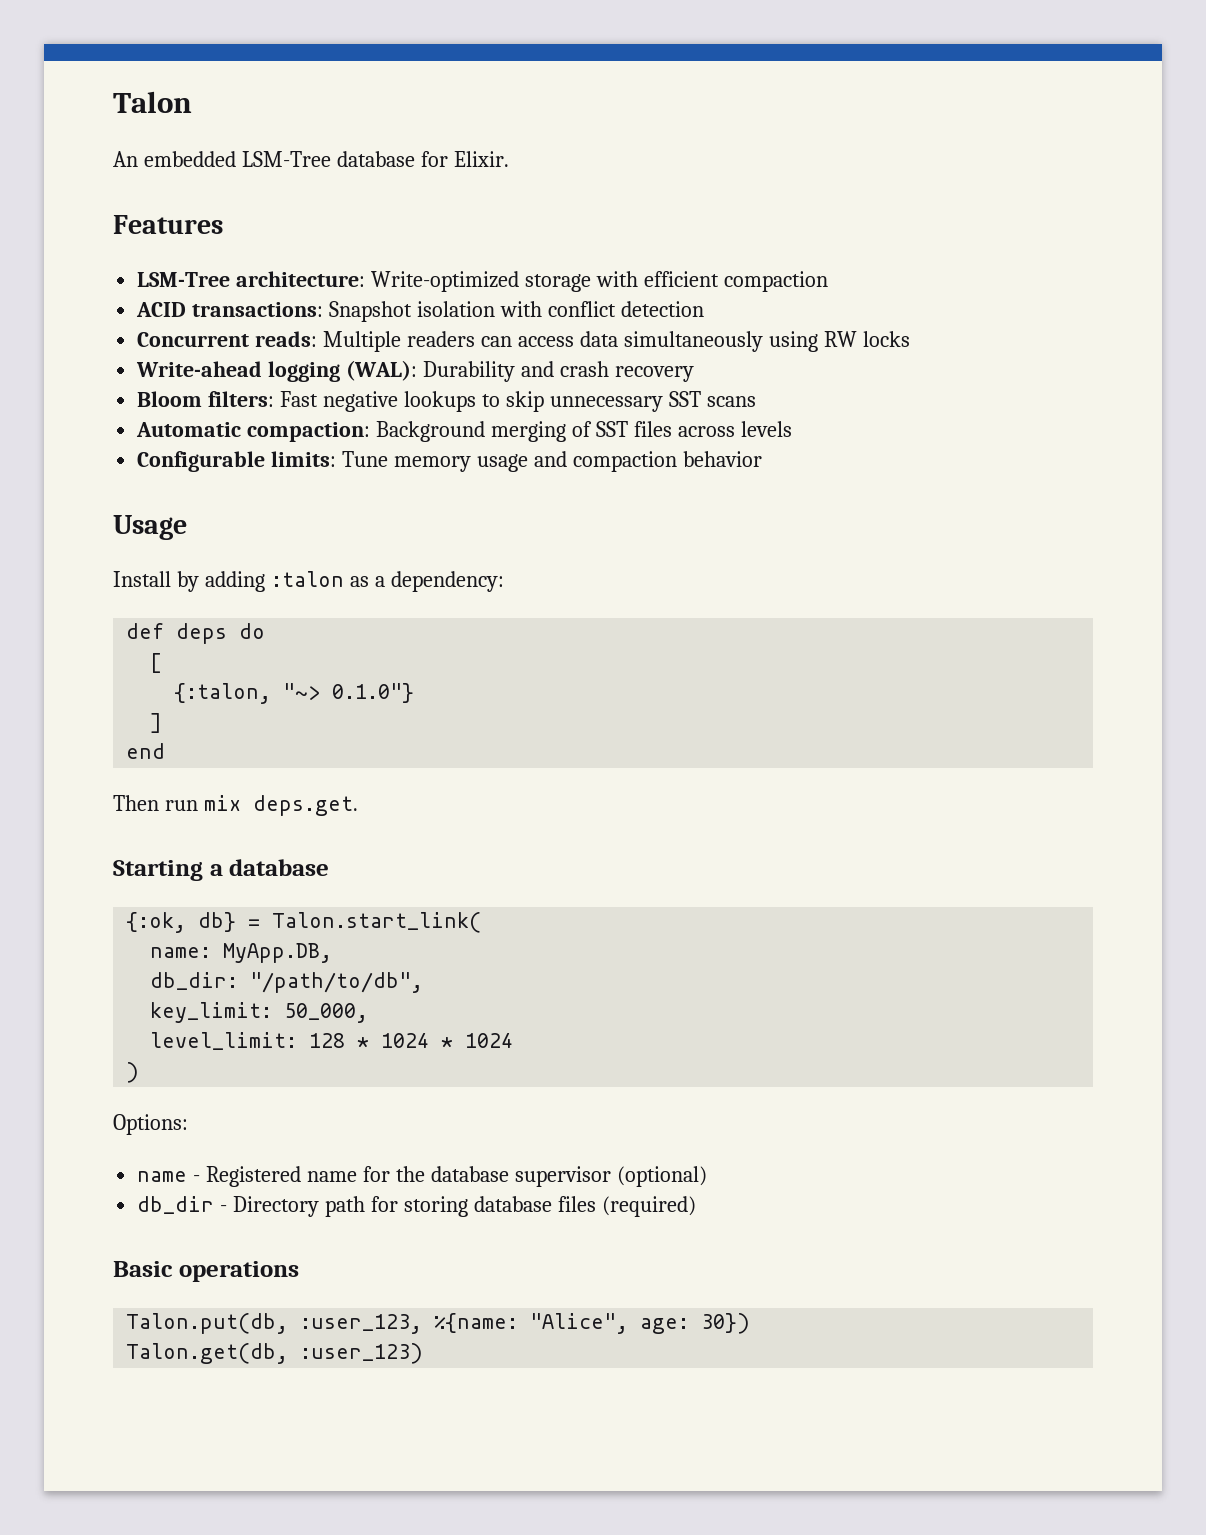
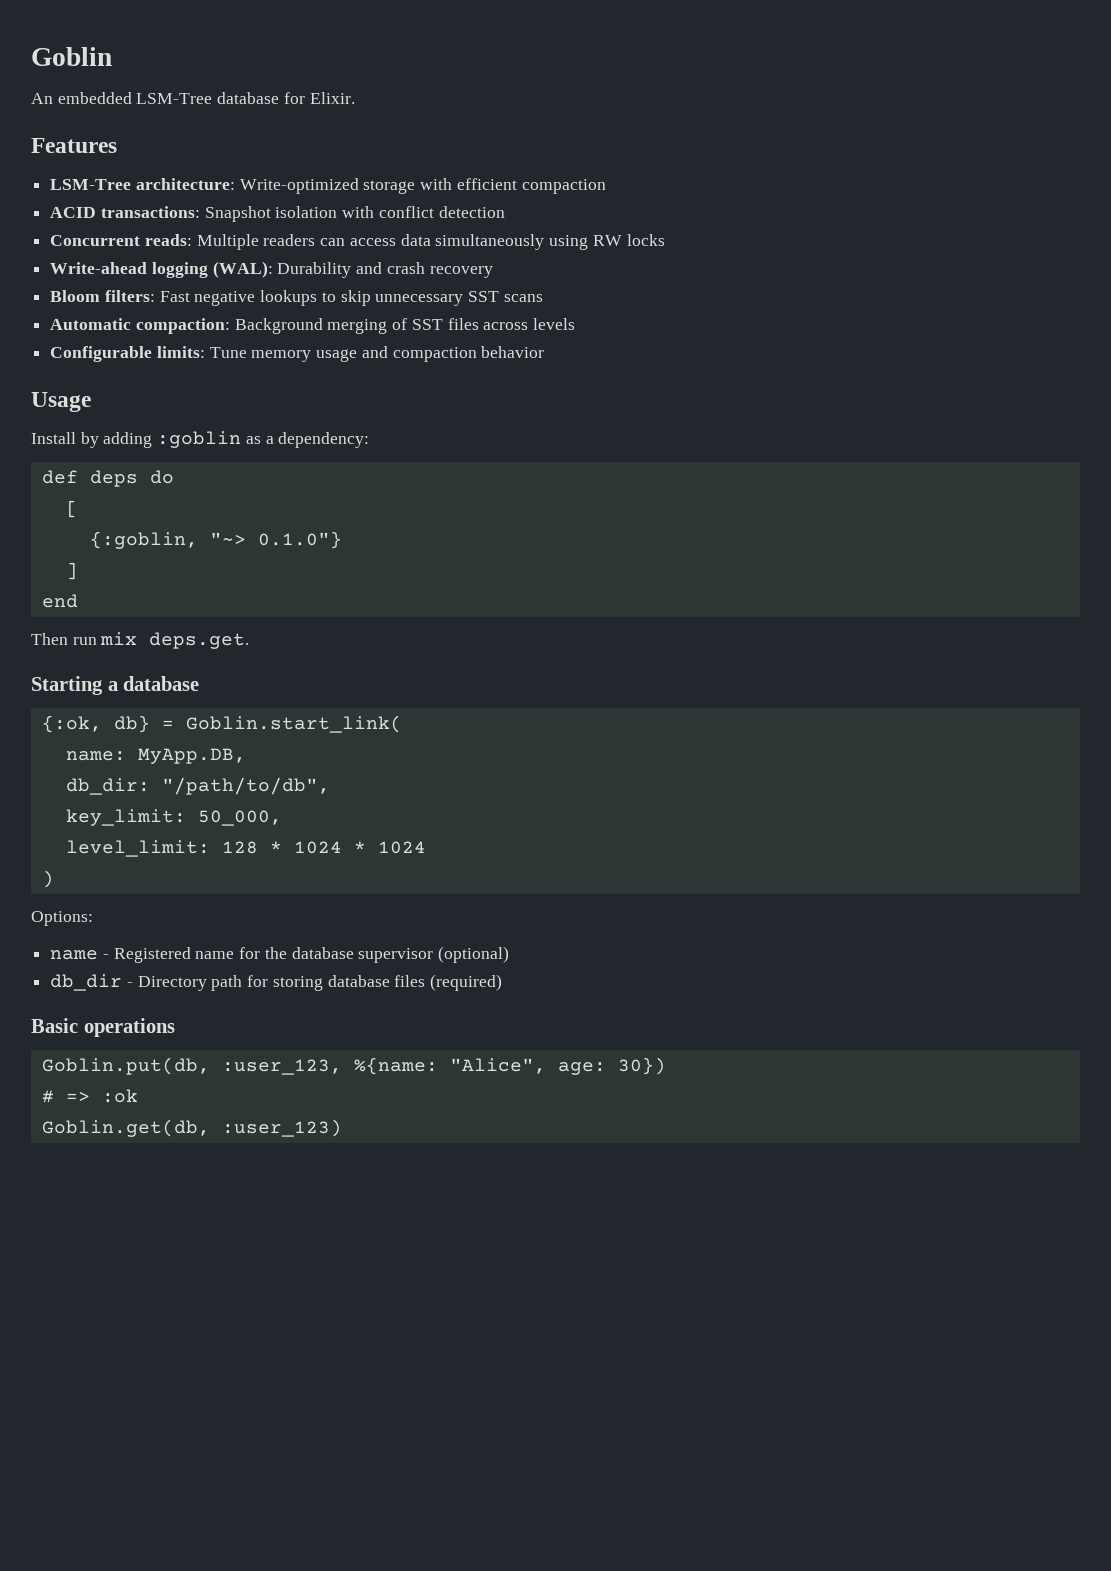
[113,91,192,113] Talon -> [31,47,112,66] Goblin
[270,571,344,587] :talon -> [157,431,242,448] :goblin
[174,683,272,704] {:talon, -> [89,531,198,549] {:goblin,
[272,912,482,933] Talon.start_link( -> [185,715,402,733] Goblin.start_link(
[126,1313,289,1334] Talon.put(db, -> [41,1057,210,1075] Goblin.put(db,
[126,1343,289,1364] Talon.get(db, -> [41,1089,138,1103] [41,1119,210,1137] # => :ok // Goblin.get(db,

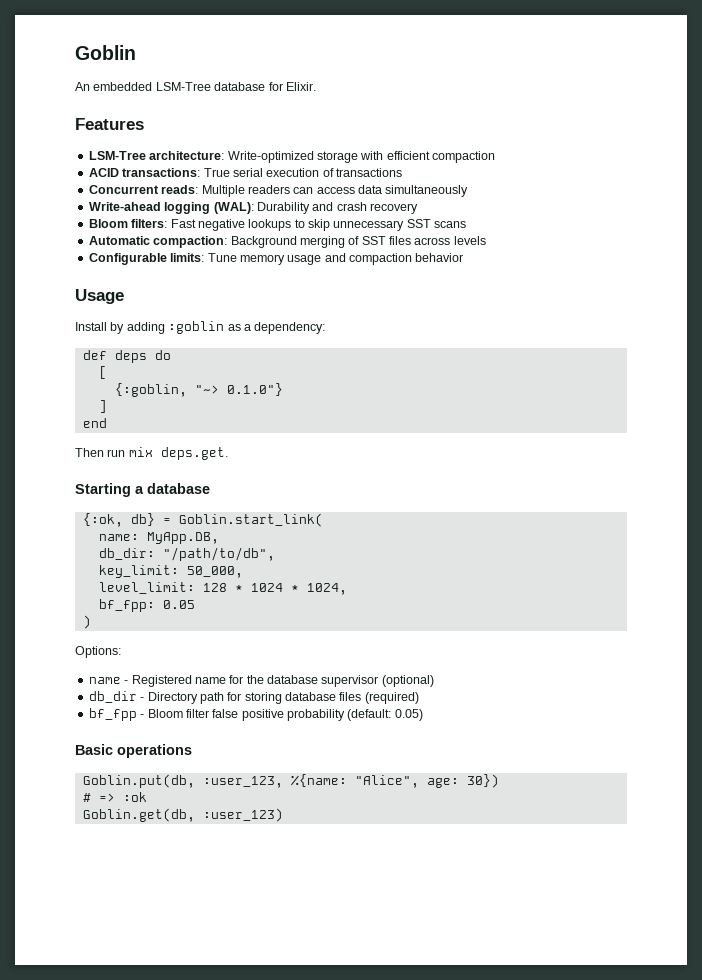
[204,206,505,222] Snapshot isolation with conflict detection -> [203,168,402,177] True serial execution of transactions
[549,234,665,250] using RW locks -> (469, 191) none
[377,841,426,854] 1024 -> [306,583,347,595] [98,599,195,612] 1024, // bf_fpp: 0.05
(503, 982) none -> [88,708,423,721] // bf_fpp - Bloom filter false positive probability (default: 0.05)

